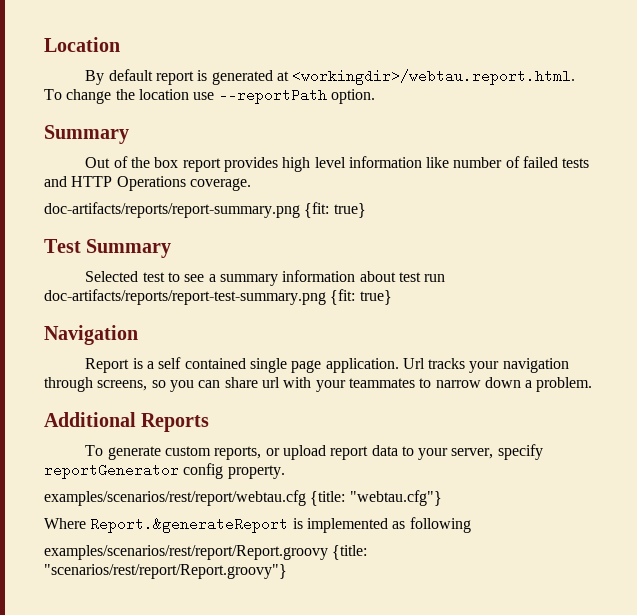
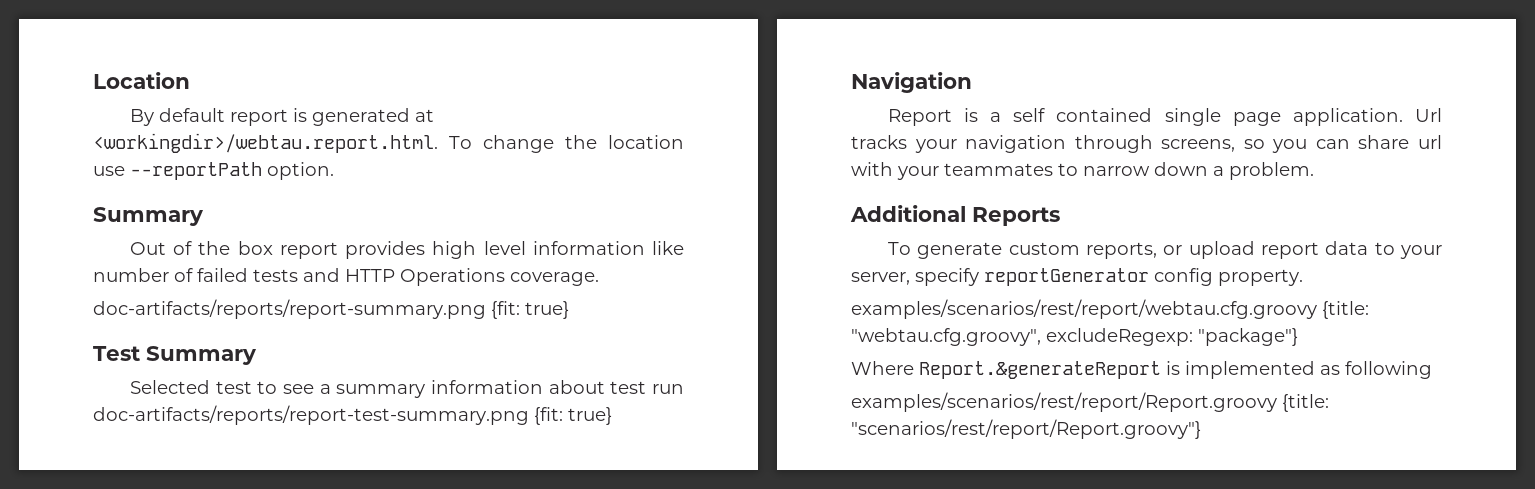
[44,490,442,506] examples/scenarios/rest/report/webtau.cfg {title: "webtau.cfg"} -> [851,299,1369,319] [851,328,1298,346] examples/scenarios/rest/report/webtau.cfg.groovy {title: "webtau.cfg.groovy", excludeRegexp: "package"}

